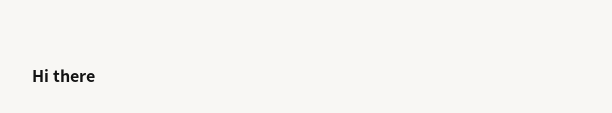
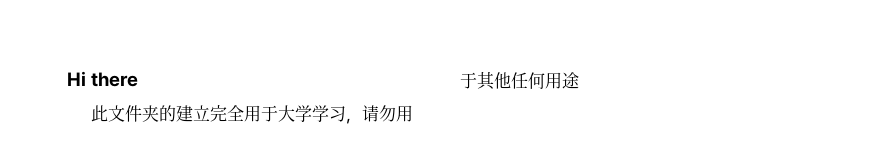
(96, 75) none -> [91,105,414,124] [460,71,579,90] // 此文件夹的建立完全用于大学学习，请勿用于其他任何用途

